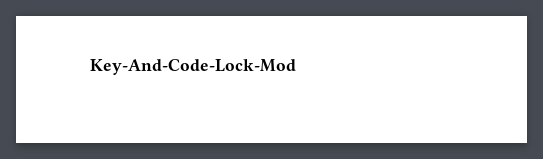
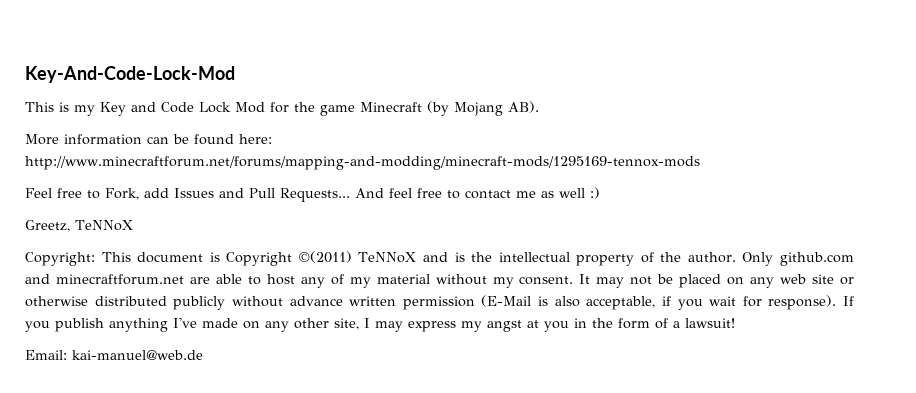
(296, 67) none -> [25,101,539,116] [25,134,272,145] [25,156,700,170] [25,187,600,202] [25,220,133,232] [25,251,854,266] [25,274,855,288] [25,295,854,310] [25,317,735,332] [25,350,203,360] // This is my Key and Code Lock Mod for the game Minecraft (by Mojang AB). // More information can be found here: http://www.minecraftforum.net/forums/mapping-and-modding/minecraft-mods/1295169-tennox-mods // Feel free to Fork, add Issues and Pull Requests... And feel free to contact me as well :) // Greetz, TeNNoX // Copyright: This document is Copyright ©(2011) TeNNoX and is the intellectual property of the author. Only github.com and minecraftforum.net are able to host any of my material without my consent. It may not be placed on any web site or otherwise distributed publicly without advance written permission (E-Mail is also acceptable, if you wait for response). If you publish anything I've made on any other site, I may express my angst at you in the form of a lawsuit! // Email: kai-manuel@web.de

